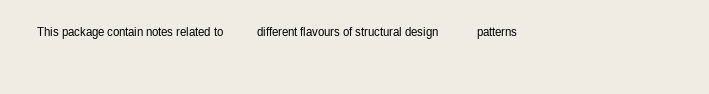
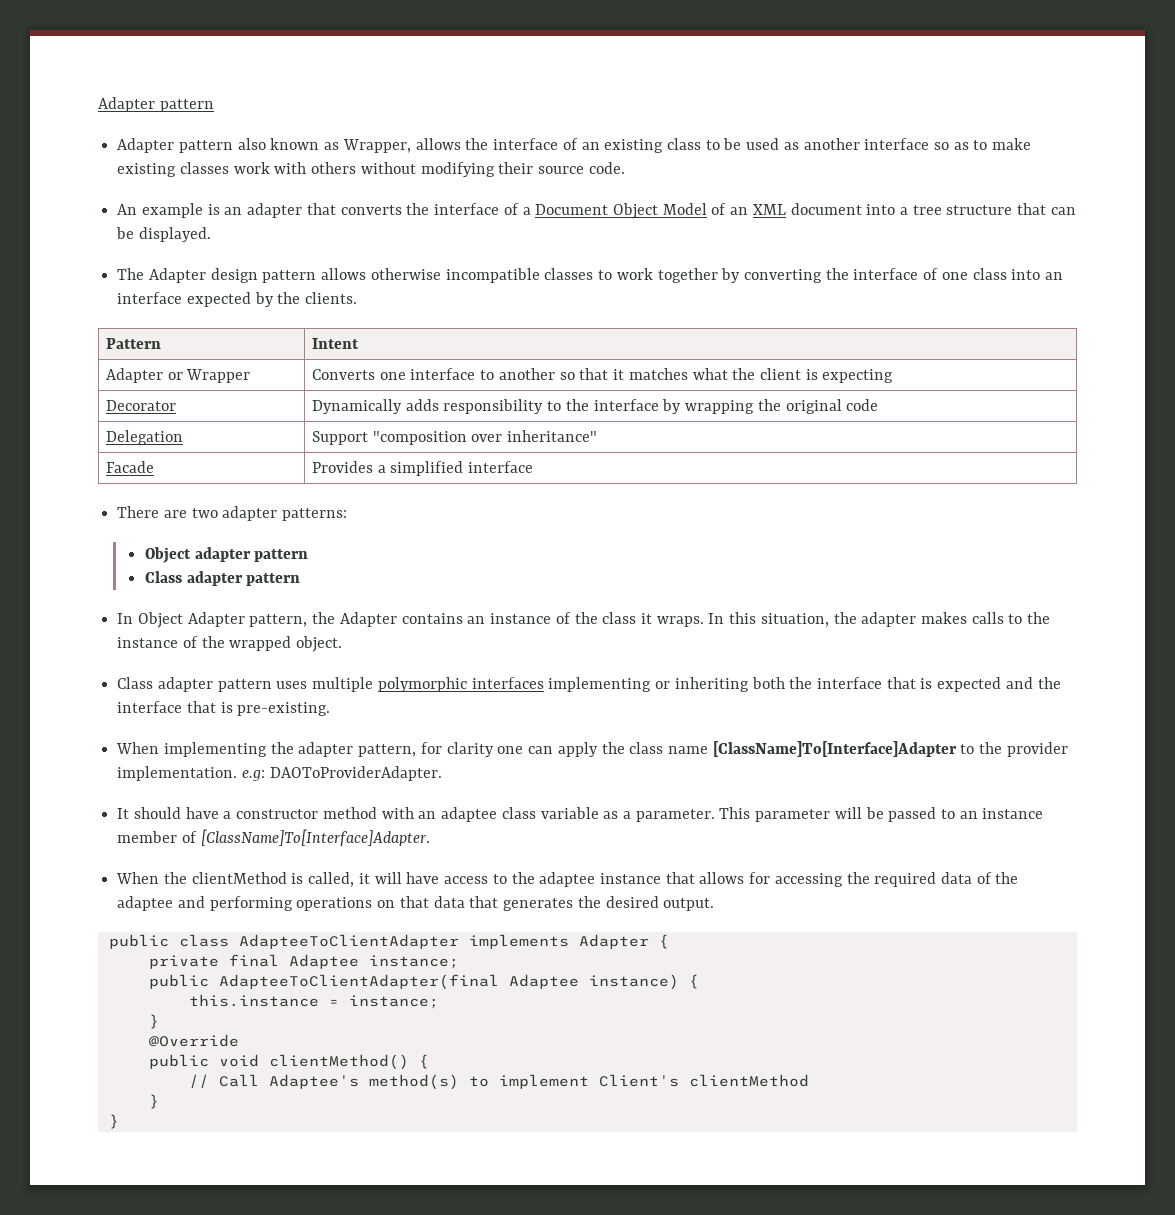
[37,27,517,39] This package contain notes related to different flavours of structural design patterns -> [98,97,214,112] [117,138,1032,153] [117,162,625,177] [117,203,1076,219] [116,227,211,242] [117,268,1064,283] [117,292,358,307] [106,338,162,349] [312,338,360,349] [106,368,251,383] [312,368,894,383] [106,400,177,411] [312,399,879,414] [106,430,184,445] [312,430,598,445] [106,461,155,473] [312,461,534,476] [117,506,348,521] [144,547,309,563] [144,571,301,586] [117,612,1051,628] [117,636,343,652] [117,677,1061,692] [117,701,331,716] [116,741,1068,757] [117,766,442,781] [117,807,1044,822] [117,829,430,846] [116,872,1019,887] [117,896,715,911] [108,934,669,949] [148,954,459,969] [148,974,699,990] [188,994,439,1009] [148,1014,159,1029] [148,1034,239,1047] [148,1054,429,1070] [188,1074,809,1090] [148,1094,159,1109] [108,1114,119,1129] Adapter pattern // Adapter pattern also known as Wrapper, allows the interface of an existing class to be used as another interface so as to make existing classes work with others without modifying their source code. // An example is an adapter that converts the interface of a Document Object Model of an XML document into a tree structure that can be displayed. // The Adapter design pattern allows otherwise incompatible classes to work together by converting the interface of one class into an interface expected by the clients. // Pattern | Intent // Adapter or Wrapper | Converts one interface to another so that it matches what the client is expecting // Decorator | Dynamically adds responsibility to the interface by wrapping the original code // Delegation | Support "composition over inheritance" // Facade | Provides a simplified interface // There are two adapter patterns: // Object adapter pattern // Class adapter pattern // In Object Adapter pattern, the Adapter contains an instance of the class it wraps. In this situation, the adapter makes calls to the instance of the wrapped object. // Class adapter pattern uses multiple polymorphic interfaces implementing or inheriting both the interface that is expected and the interface that is pre-existing. // When implementing the adapter pattern, for clarity one can apply the class name [ClassName]To[Interface]Adapter to the provider implementation. e.g: DAOToProviderAdapter. // It should have a constructor method with an adaptee class variable as a parameter. This parameter will be passed to an instance member of [ClassName]To[Interface]Adapter. // When the clientMethod is called, it will have access to the adaptee instance that allows for accessing the required data of the adaptee and performing operations on that data that generates the desired output. // public class AdapteeToClientAdapter implements Adapter { // private final Adaptee instance; // public AdapteeToClientAdapter(final Adaptee instance) { // this.instance = instance; // } // @Override // public void clientMethod() { // // Call Adaptee's method(s) to implement Client's clientMethod // } // }

